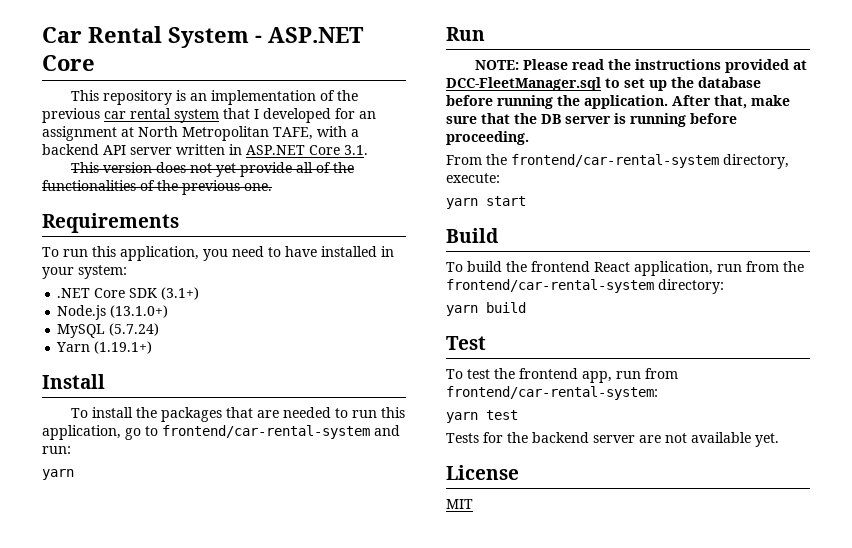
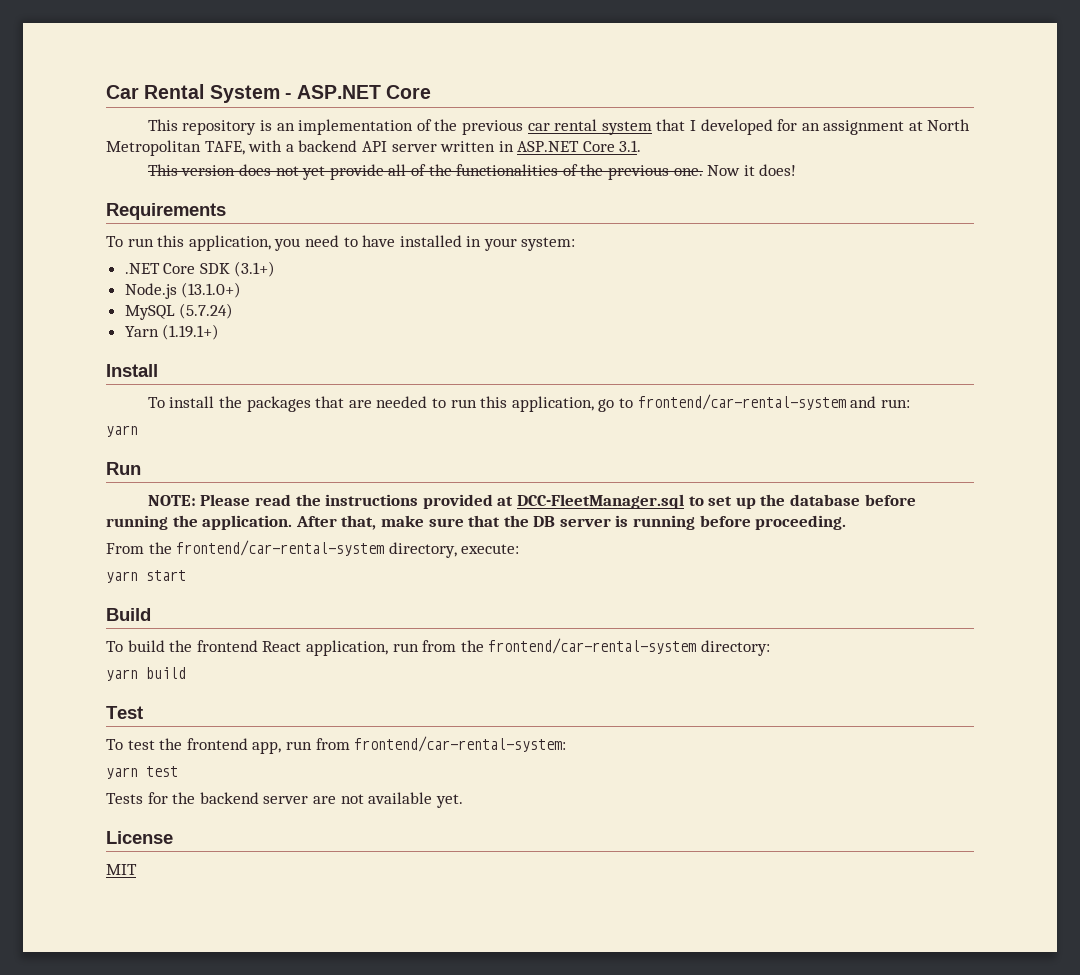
(272, 187) none -> [707,164,797,176] Now it does!

